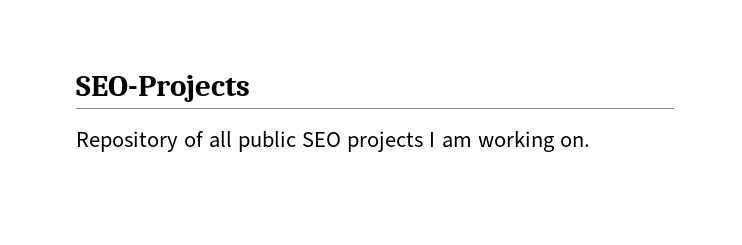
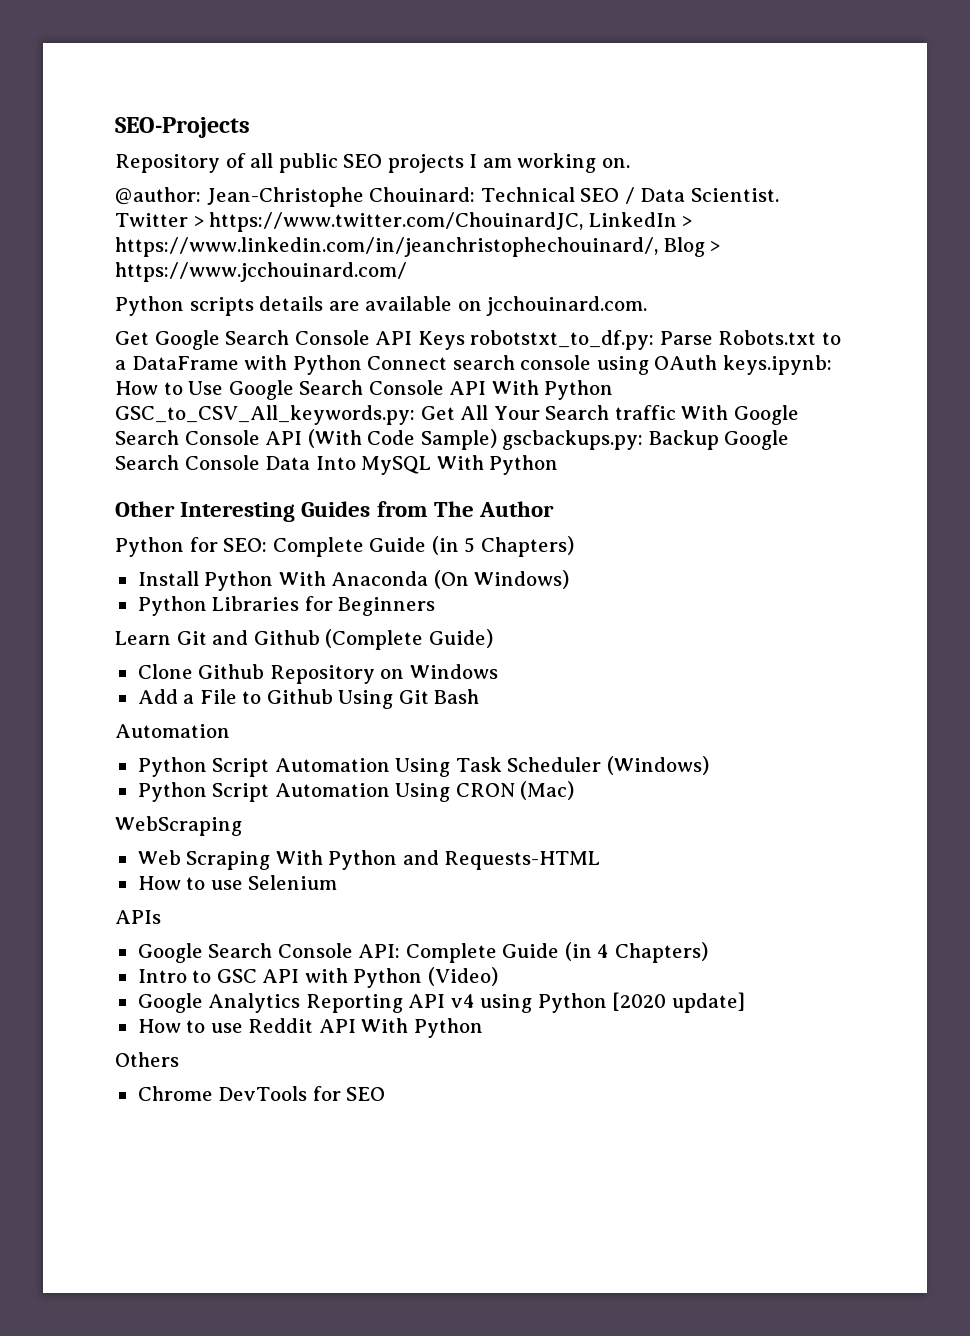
(590, 141) none -> [115,187,779,207] [115,212,693,232] [115,237,721,257] [115,262,407,282] [115,296,648,316] [115,330,841,350] [115,355,832,375] [115,380,614,400] [115,405,799,425] [115,429,790,450] [115,455,559,475] [115,501,555,522] [115,536,574,557] [137,570,570,591] [137,596,436,616] [115,629,493,650] [137,664,498,684] [137,689,480,709] [115,724,230,738] [137,756,709,777] [137,781,575,802] [115,816,242,836] [137,850,601,870] [137,875,338,890] [115,910,161,924] [137,942,708,963] [137,967,498,988] [137,992,745,1013] [137,1018,483,1038] [115,1052,179,1067] [137,1086,386,1101] // @author: Jean-Christophe Chouinard: Technical SEO / Data Scientist. Twitter > https://www.twitter.com/ChouinardJC, LinkedIn > https://www.linkedin.com/in/jeanchristophechouinard/, Blog > https://www.jcchouinard.com/ // Python scripts details are available on jcchouinard.com. // Get Google Search Console API Keys robotstxt_to_df.py: Parse Robots.txt to a DataFrame with Python Connect search console using OAuth keys.ipynb: How to Use Google Search Console API With Python GSC_to_CSV_All_keywords.py: Get All Your Search traffic With Google Search Console API (With Code Sample) gscbackups.py: Backup Google Search Console Data Into MySQL With Python // Other Interesting Guides from The Author // Python for SEO: Complete Guide (in 5 Chapters) // Install Python With Anaconda (On Windows) // Python Libraries for Beginners // Learn Git and Github (Complete Guide) // Clone Github Repository on Windows // Add a File to Github Using Git Bash // Automation // Python Script Automation Using Task Scheduler (Windows) // Python Script Automation Using CRON (Mac) // WebScraping // Web Scraping With Python and Requests-HTML // How to use Selenium // APIs // Google Search Console API: Complete Guide (in 4 Chapters) // Intro to GSC API with Python (Video) // Google Analytics Reporting API v4 using Python [2020 update] // How to use Reddit API With Python // Others // Chrome DevTools for SEO

